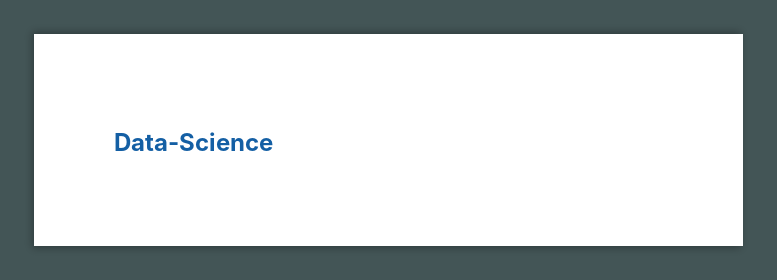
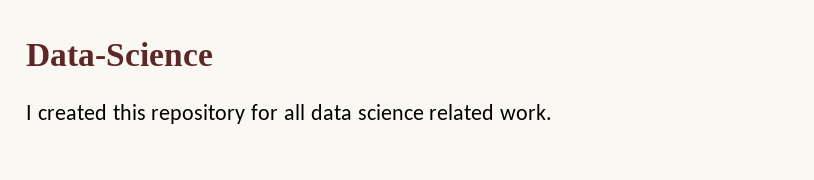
(273, 141) none -> [26,104,553,124] // I created this repository for all data science related work.

